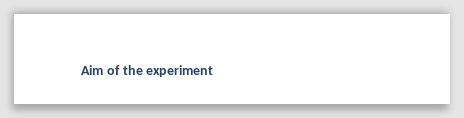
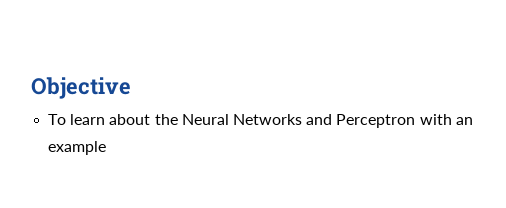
[81,65,214,77] Aim of the experiment -> [31,77,131,99] [48,114,473,128] [48,141,107,155] Objective // To learn about the Neural Networks and Perceptron with an example

